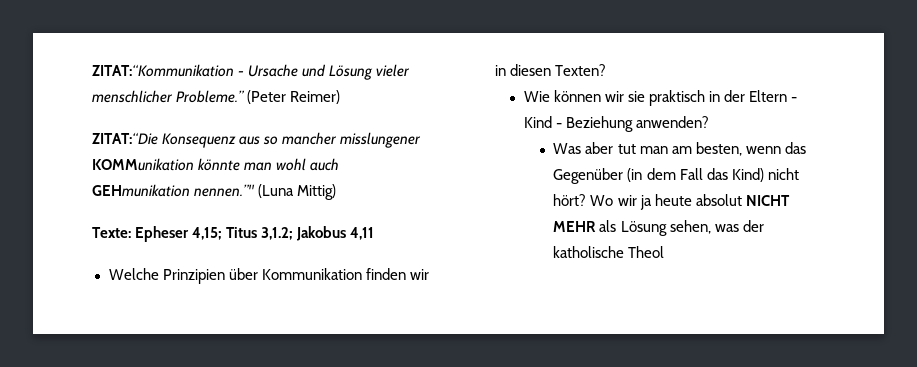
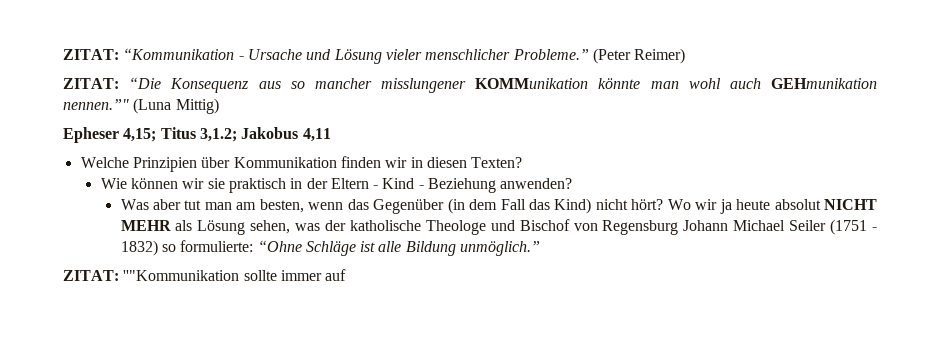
[92,64,234,77] ZITAT:“Kommunikation -> [63,48,235,60] ZITAT: “Kommunikation
[92,132,158,145] ZITAT:“Die -> [63,77,162,89] ZITAT: “Die
[92,227,131,238] Texte: -> (219, 106) none
[628,246,665,258] Theol -> [425,219,877,235] [120,240,541,256] [63,269,347,281] Theologe und Bischof von Regensburg Johann Michael Seiler (1751 - 1832) so formulierte: “Ohne Schläge ist alle Bildung unmöglich.” // ZITAT: ''"Kommunikation sollte immer auf

